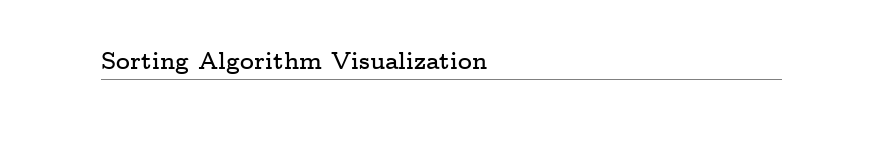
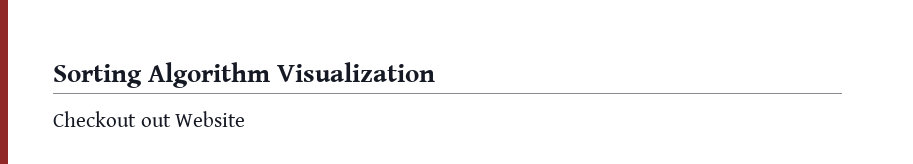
(487, 60) none -> [53,111,246,127] // Checkout out Website

